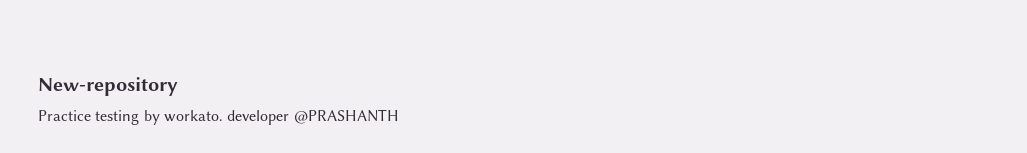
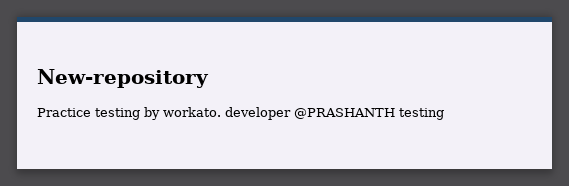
(399, 116) none -> [399,108,444,120] testing

